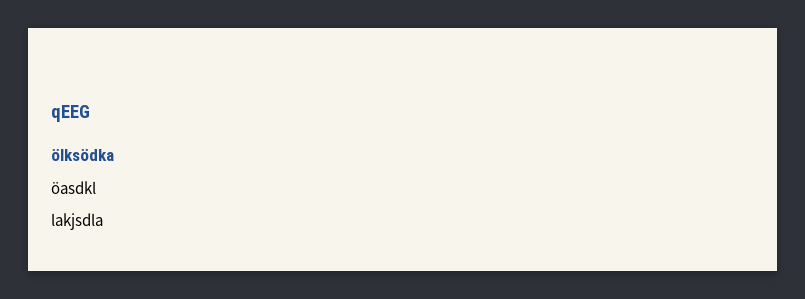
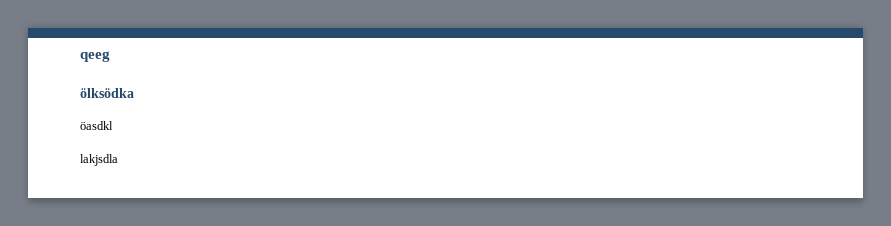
[51,105,90,122] qEEG -> [80,51,110,62] qeeg

